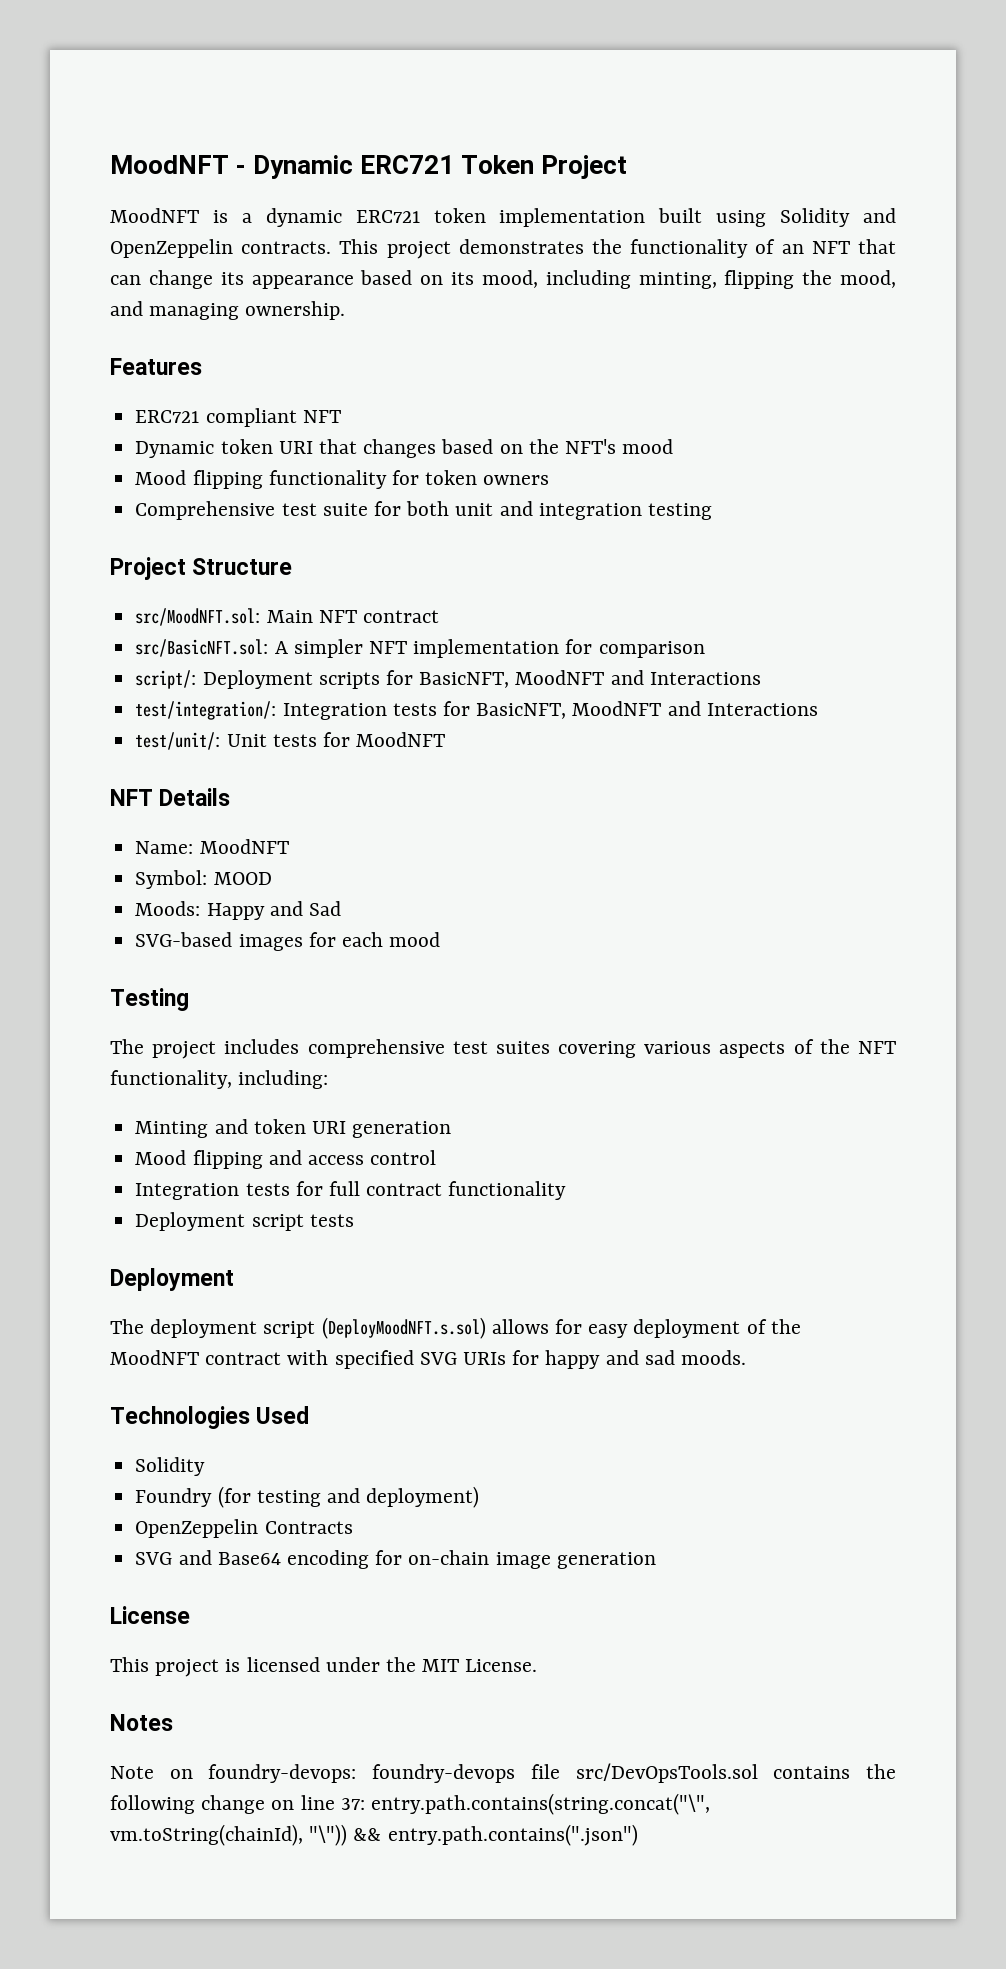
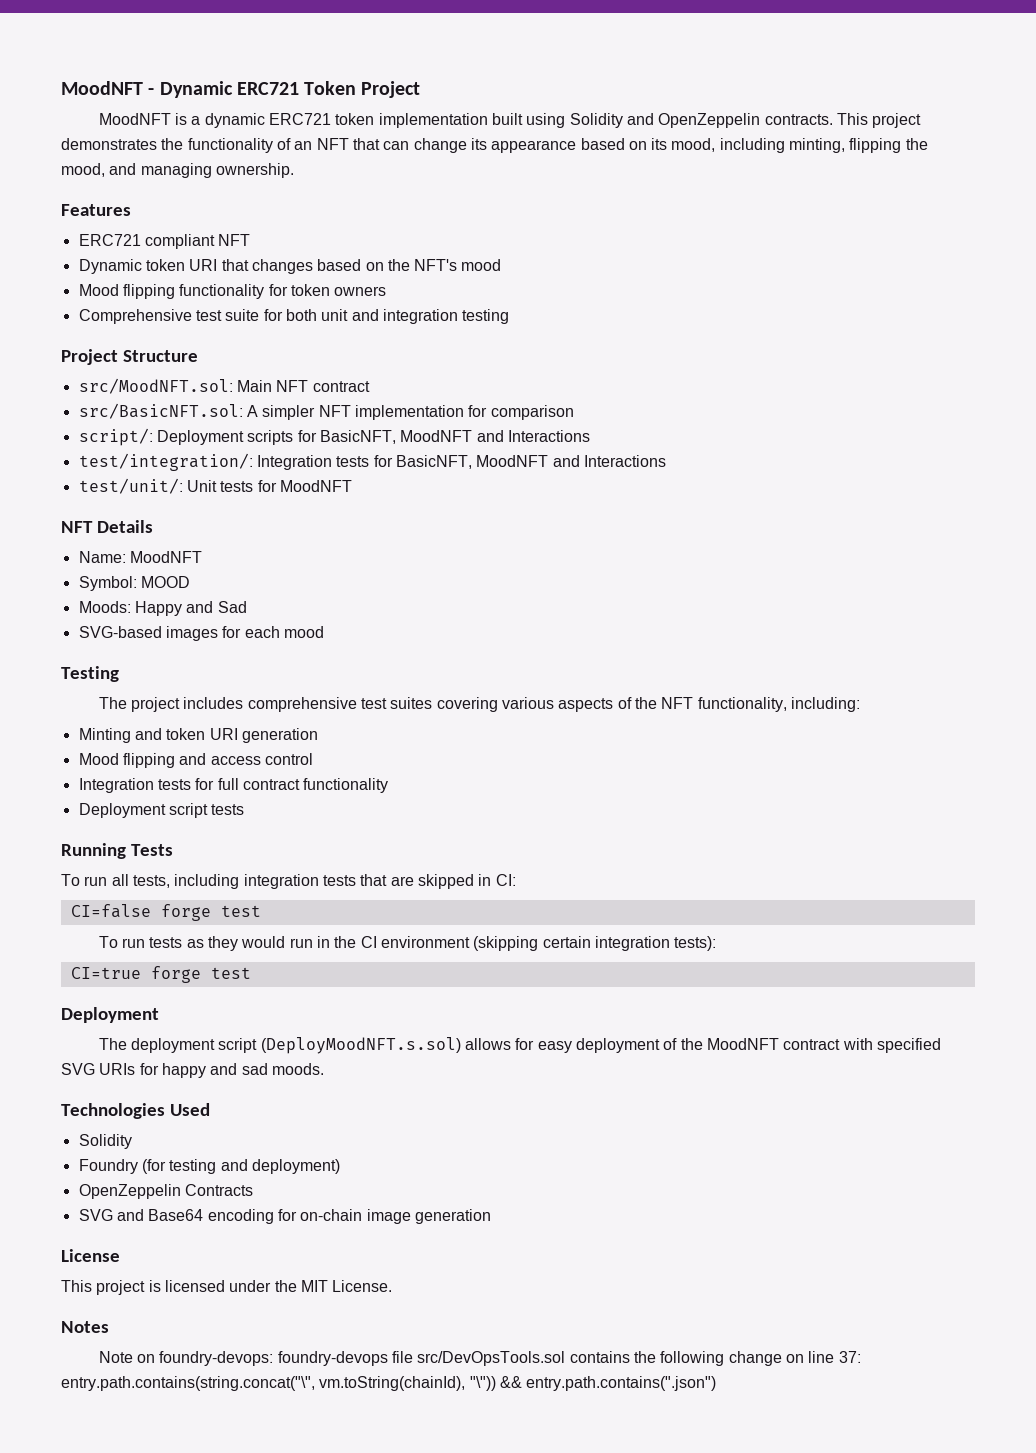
(354, 1220) none -> [61,843,173,859] [61,874,516,889] [70,904,261,921] [98,936,717,951] [70,966,251,983] // Running Tests // To run all tests, including integration tests that are skipped in CI: // CI=false forge test // To run tests as they would run in the CI environment (skipping certain integration tests): // CI=true forge test

